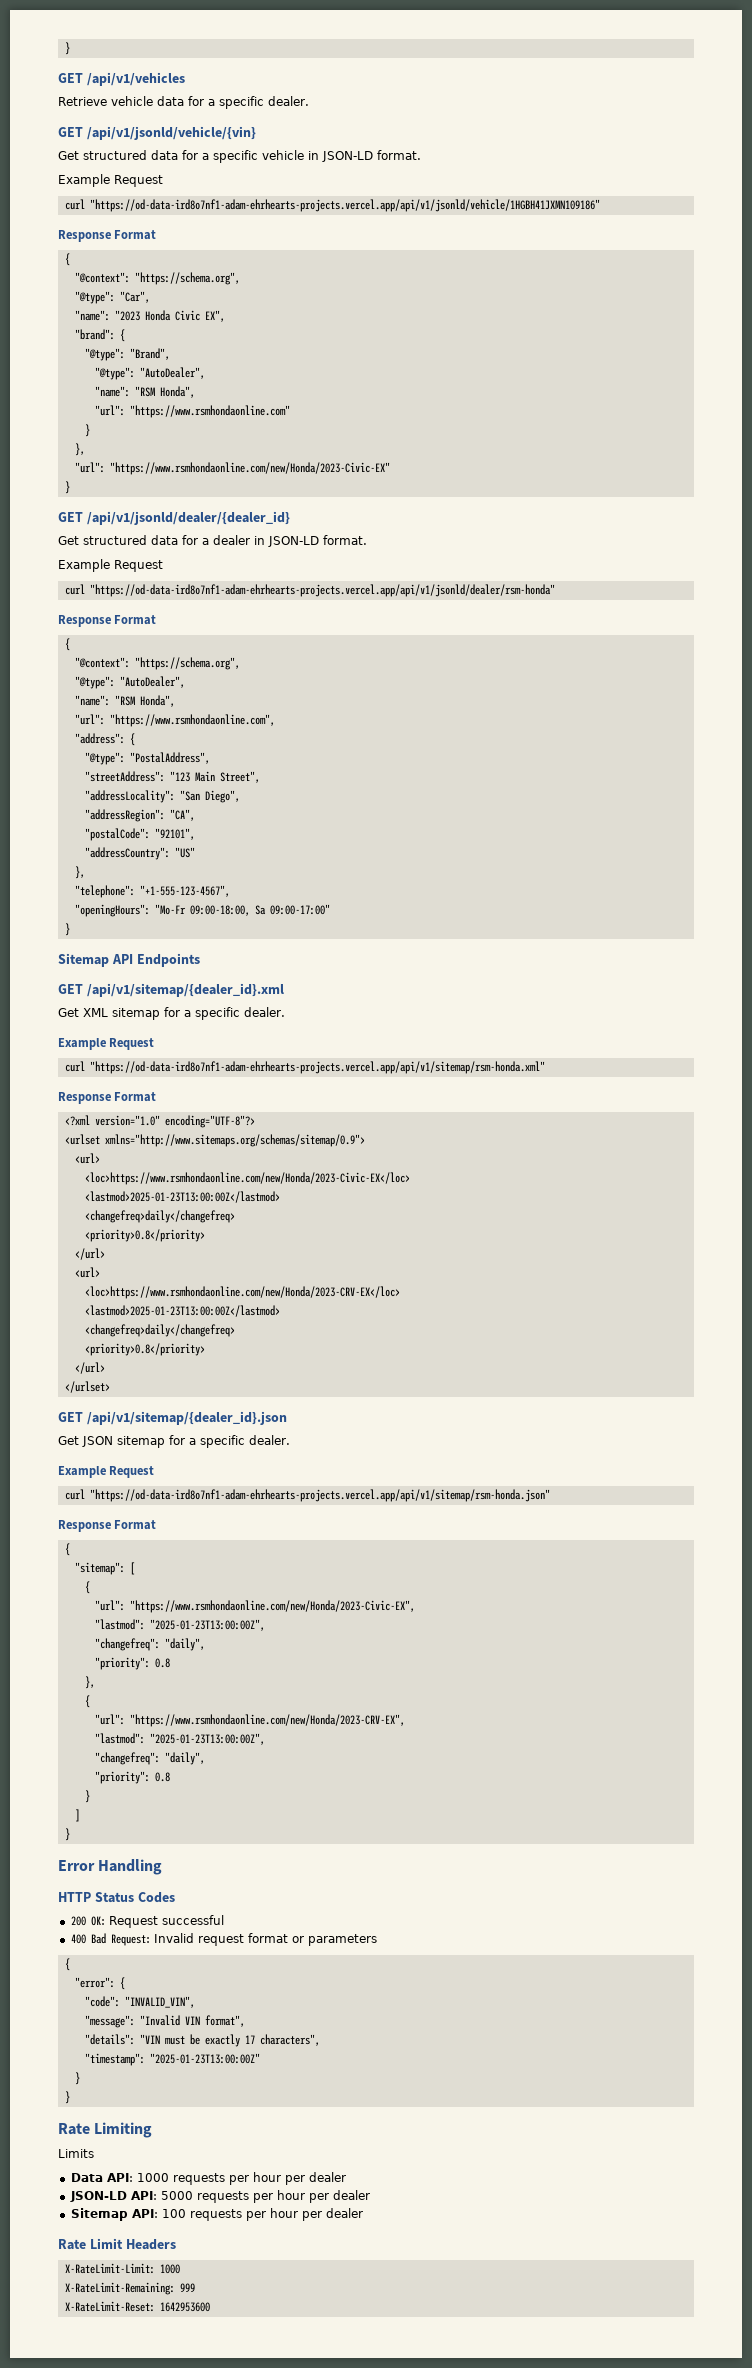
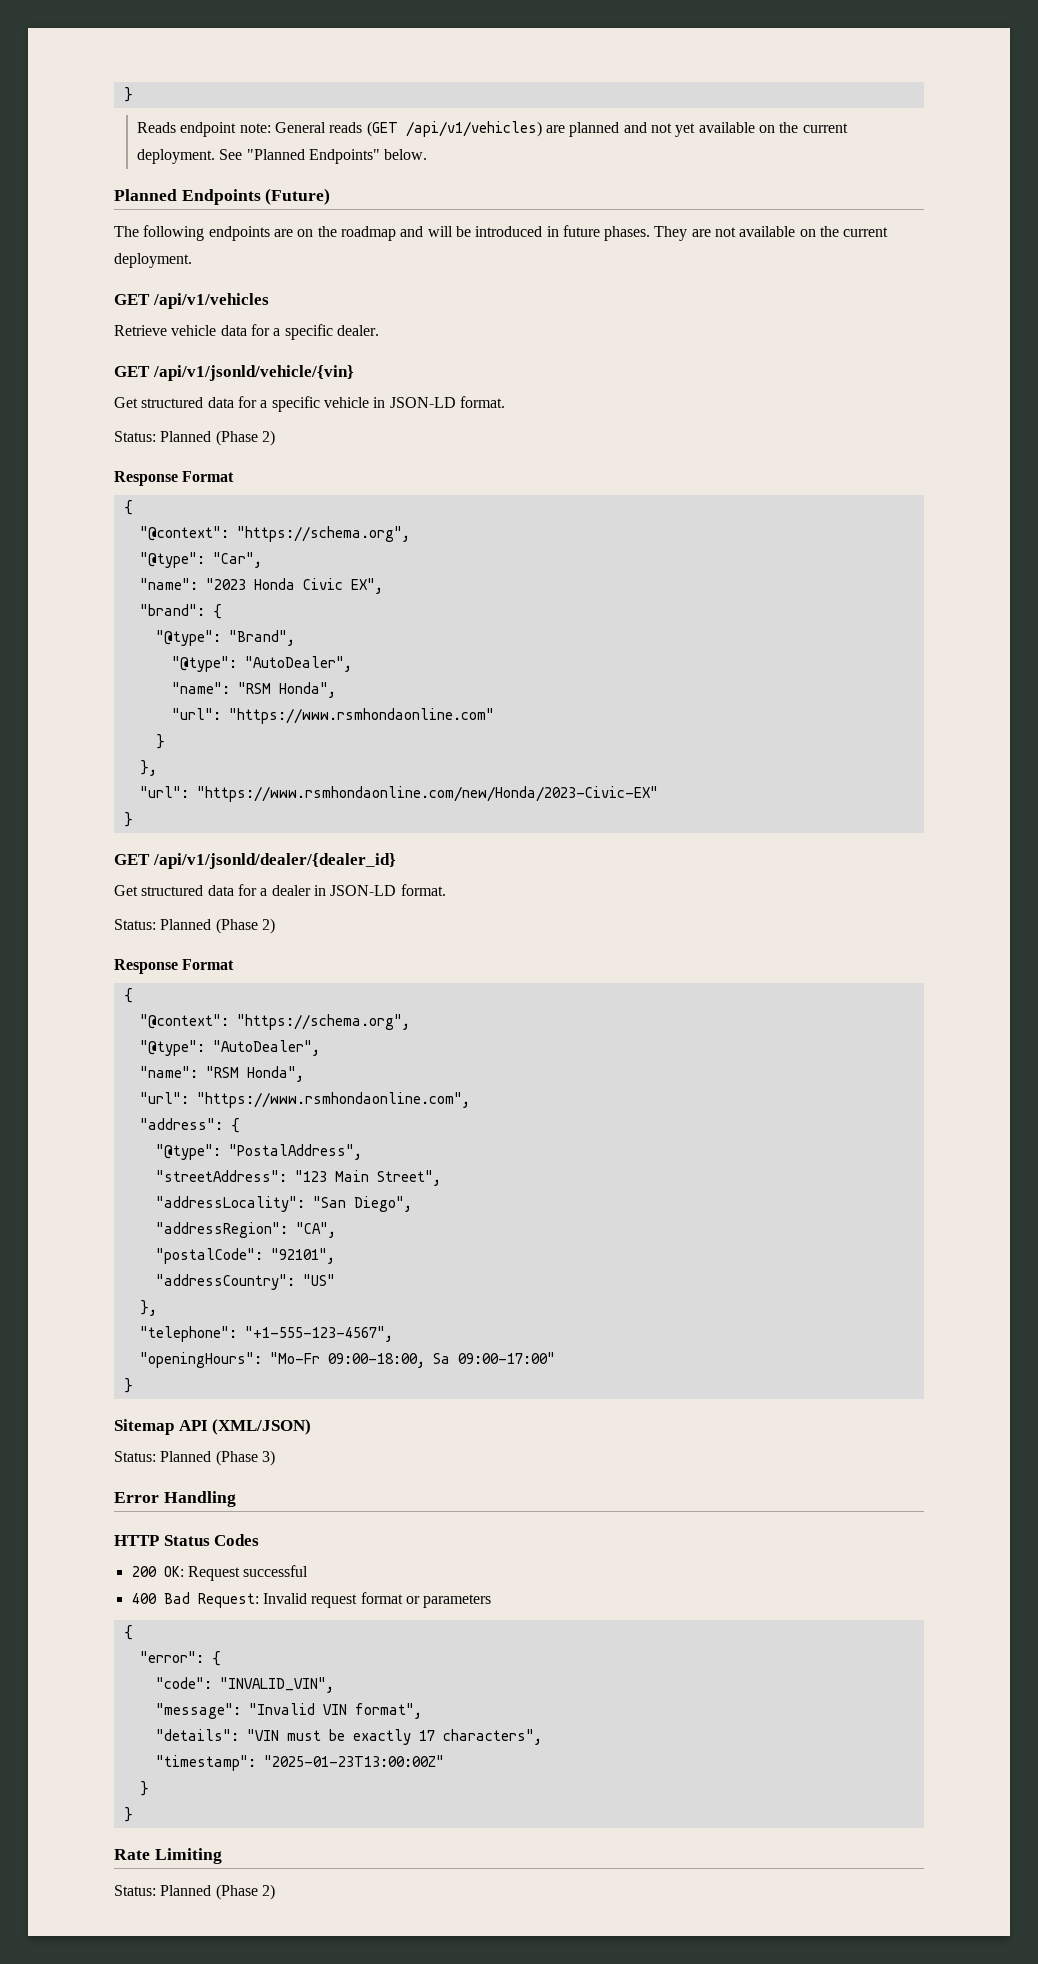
[64,42,70,55] } -> [123,87,133,102] [137,121,848,137] [137,149,428,164] [114,188,331,205] [114,225,889,241] [114,253,192,268] } // Reads endpoint note: General reads (GET /api/v1/vehicles) are planned and not yet available on the current deployment. See "Planned Endpoints" below. // Planned Endpoints (Future) // The following endpoints are on the roadmap and will be introduced in future phases. They are not available on the current deployment.
[58,174,163,187] [64,199,600,212] Example Request // curl "https://od-data-ird8o7nf1-adam-ehrhearts-projects.vercel.app/api/v1/jsonld/vehicle/1HGBH41JXMN109186" -> [114,430,275,446] Status: Planned (Phase 2)
[58,559,163,572] [64,584,555,597] Example Request // curl "https://od-data-ird8o7nf1-adam-ehrhearts-projects.vercel.app/api/v1/jsonld/dealer/rsm-honda" -> [114,918,275,934] Status: Planned (Phase 2)
[136,953,200,967] [58,983,284,997] [58,1007,285,1020] [58,1038,155,1050] [64,1061,545,1074] [58,1092,157,1104] [64,1115,255,1128] [64,1134,365,1147] [74,1153,100,1164] [84,1172,410,1185] [84,1191,280,1203] [84,1210,235,1223] [84,1229,205,1242] [74,1248,105,1260] [74,1267,100,1278] [84,1286,400,1299] [84,1305,280,1317] [84,1324,235,1337] [84,1343,205,1356] [74,1362,105,1374] [64,1381,110,1393] [58,1411,287,1425] [58,1435,290,1448] [58,1466,155,1478] [64,1489,550,1502] [58,1520,157,1532] [64,1543,70,1556] [74,1562,135,1575] [84,1581,90,1594] [94,1600,415,1613] [94,1619,265,1631] [94,1638,205,1651] [94,1657,170,1670] [84,1676,95,1689] [84,1695,90,1708] [94,1714,405,1727] [94,1733,265,1745] [94,1752,205,1765] [94,1771,170,1784] [84,1790,90,1803] [74,1809,80,1822] [64,1828,70,1841] Endpoints // GET /api/v1/sitemap/{dealer_id}.xml // Get XML sitemap for a specific dealer. // Example Request // curl "https://od-data-ird8o7nf1-adam-ehrhearts-projects.vercel.app/api/v1/sitemap/rsm-honda.xml" // Response Format // <?xml version="1.0" encoding="UTF-8"?> // <urlset xmlns="http://www.sitemaps.org/schemas/sitemap/0.9"> // <url> // <loc>https://www.rsmhondaonline.com/new/Honda/2023-Civic-EX</loc> // <lastmod>2025-01-23T13:00:00Z</lastmod> // <changefreq>daily</changefreq> // <priority>0.8</priority> // </url> // <url> // <loc>https://www.rsmhondaonline.com/new/Honda/2023-CRV-EX</loc> // <lastmod>2025-01-23T13:00:00Z</lastmod> // <changefreq>daily</changefreq> // <priority>0.8</priority> // </url> // </urlset> // GET /api/v1/sitemap/{dealer_id}.json // Get JSON sitemap for a specific dealer. // Example Request // curl "https://od-data-ird8o7nf1-adam-ehrhearts-projects.vercel.app/api/v1/sitemap/rsm-honda.json" // Response Format // { // "sitemap": [ // { // "url": "https://www.rsmhondaonline.com/new/Honda/2023-Civic-EX", // "lastmod": "2025-01-23T13:00:00Z", // "changefreq": "daily", // "priority": 0.8 // }, // { // "url": "https://www.rsmhondaonline.com/new/Honda/2023-CRV-EX", // "lastmod": "2025-01-23T13:00:00Z", // "changefreq": "daily", // "priority": 0.8 // } // ] // } -> [212,1419,312,1435] [114,1450,275,1466] (XML/JSON) // Status: Planned (Phase 3)
[58,2149,94,2158] [70,2172,346,2185] [69,2190,370,2203] [70,2208,363,2221] [58,2238,176,2250] [64,2263,180,2274] [64,2282,195,2295] [64,2301,210,2312] Limits // Data API: 1000 requests per hour per dealer // JSON-LD API: 5000 requests per hour per dealer // Sitemap API: 100 requests per hour per dealer // Rate Limit Headers // X-RateLimit-Limit: 1000 // X-RateLimit-Remaining: 999 // X-RateLimit-Reset: 1642953600 -> [114,1884,275,1900] Status: Planned (Phase 2)

